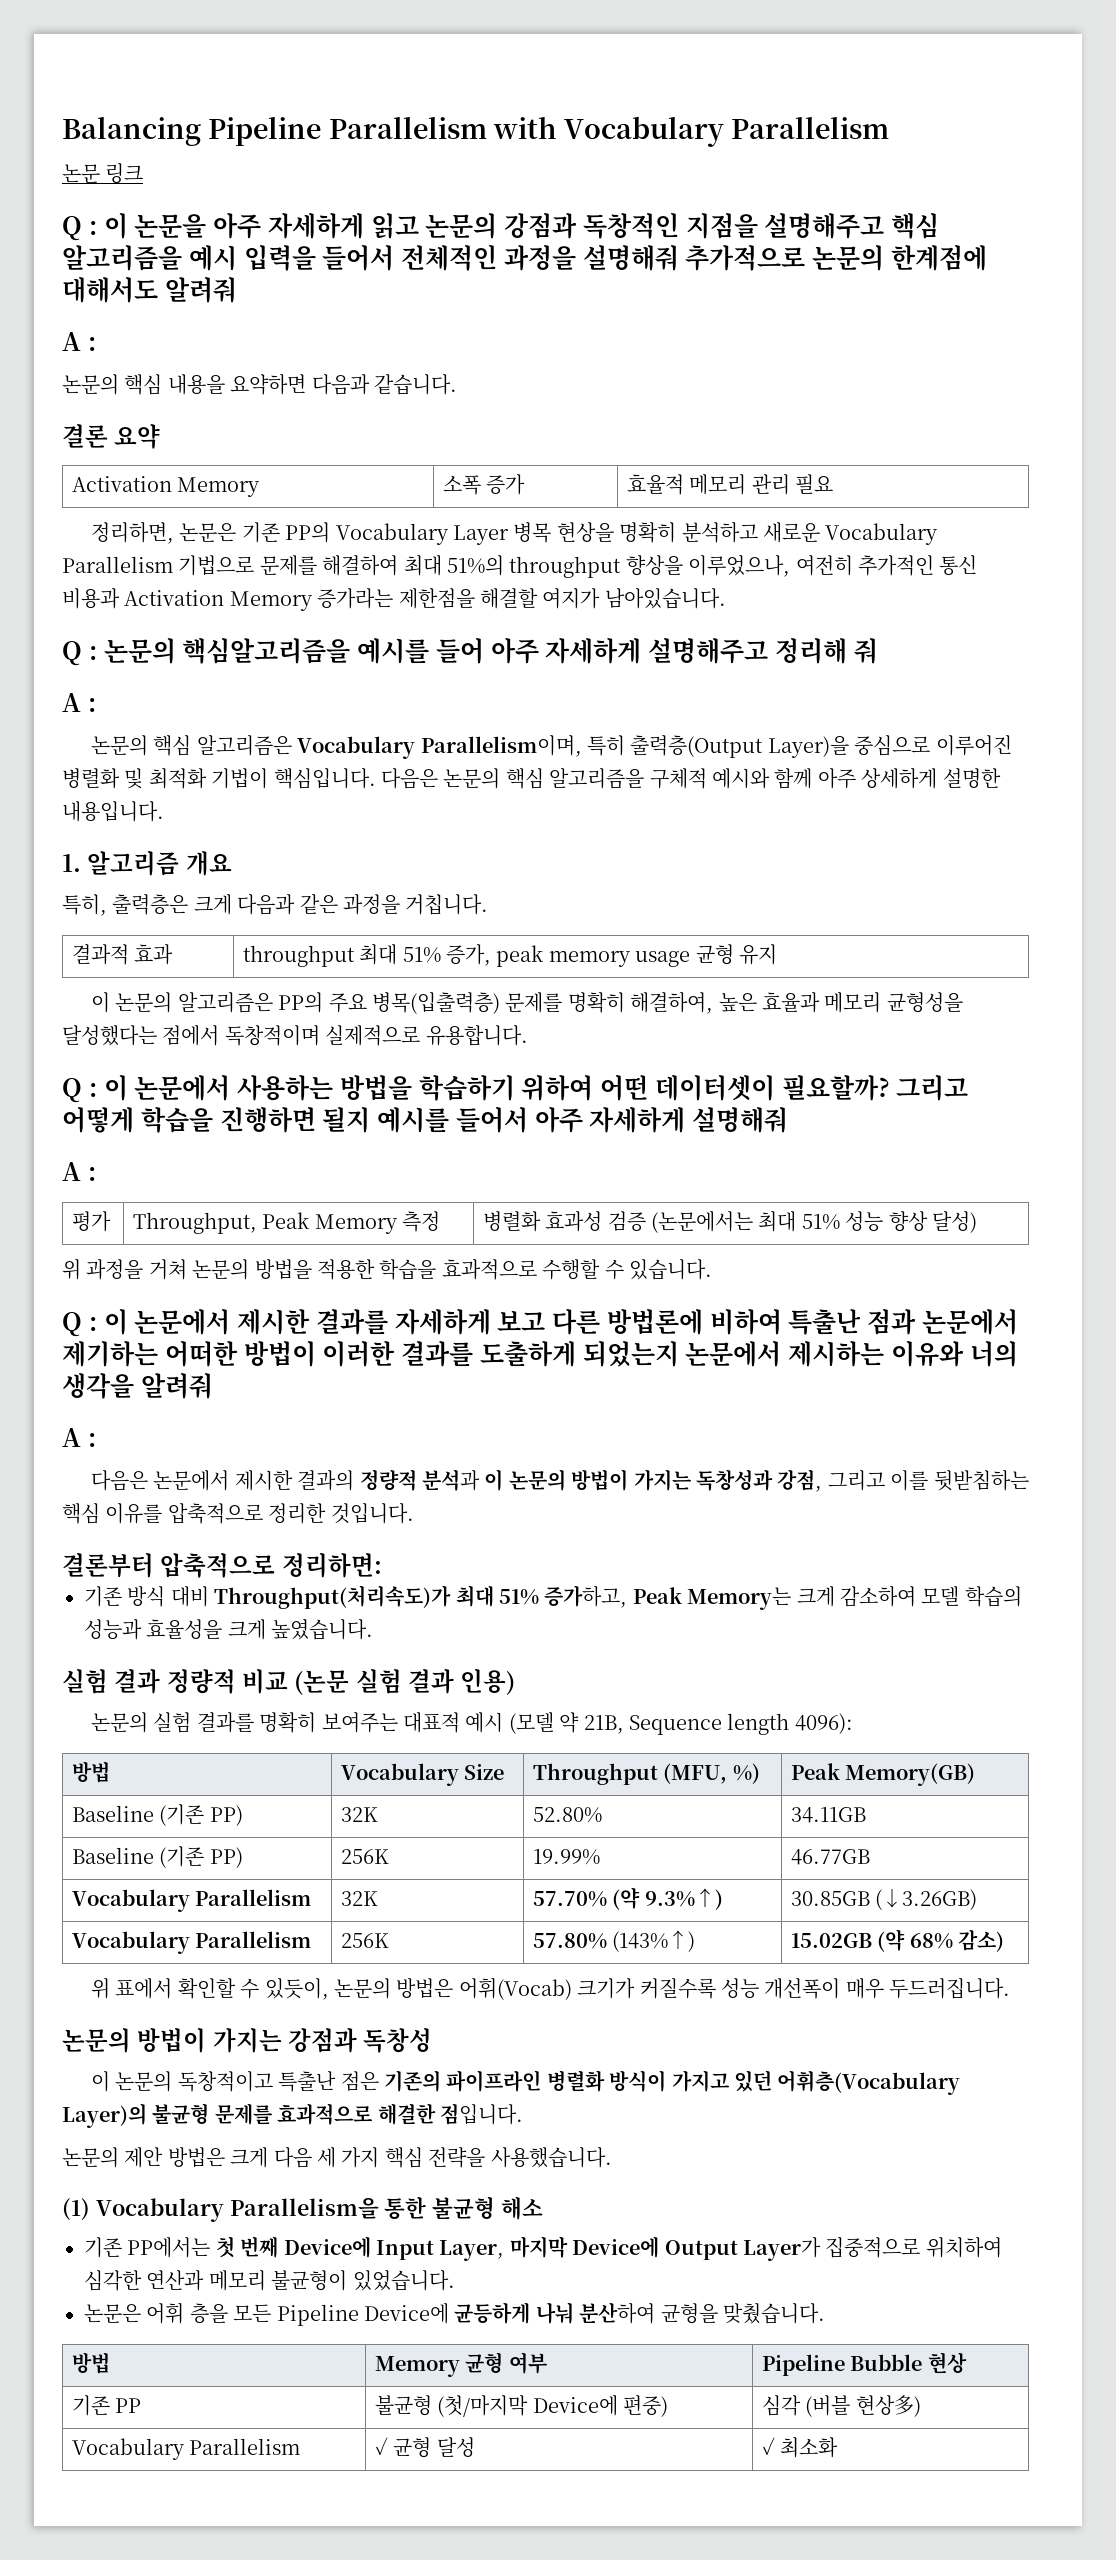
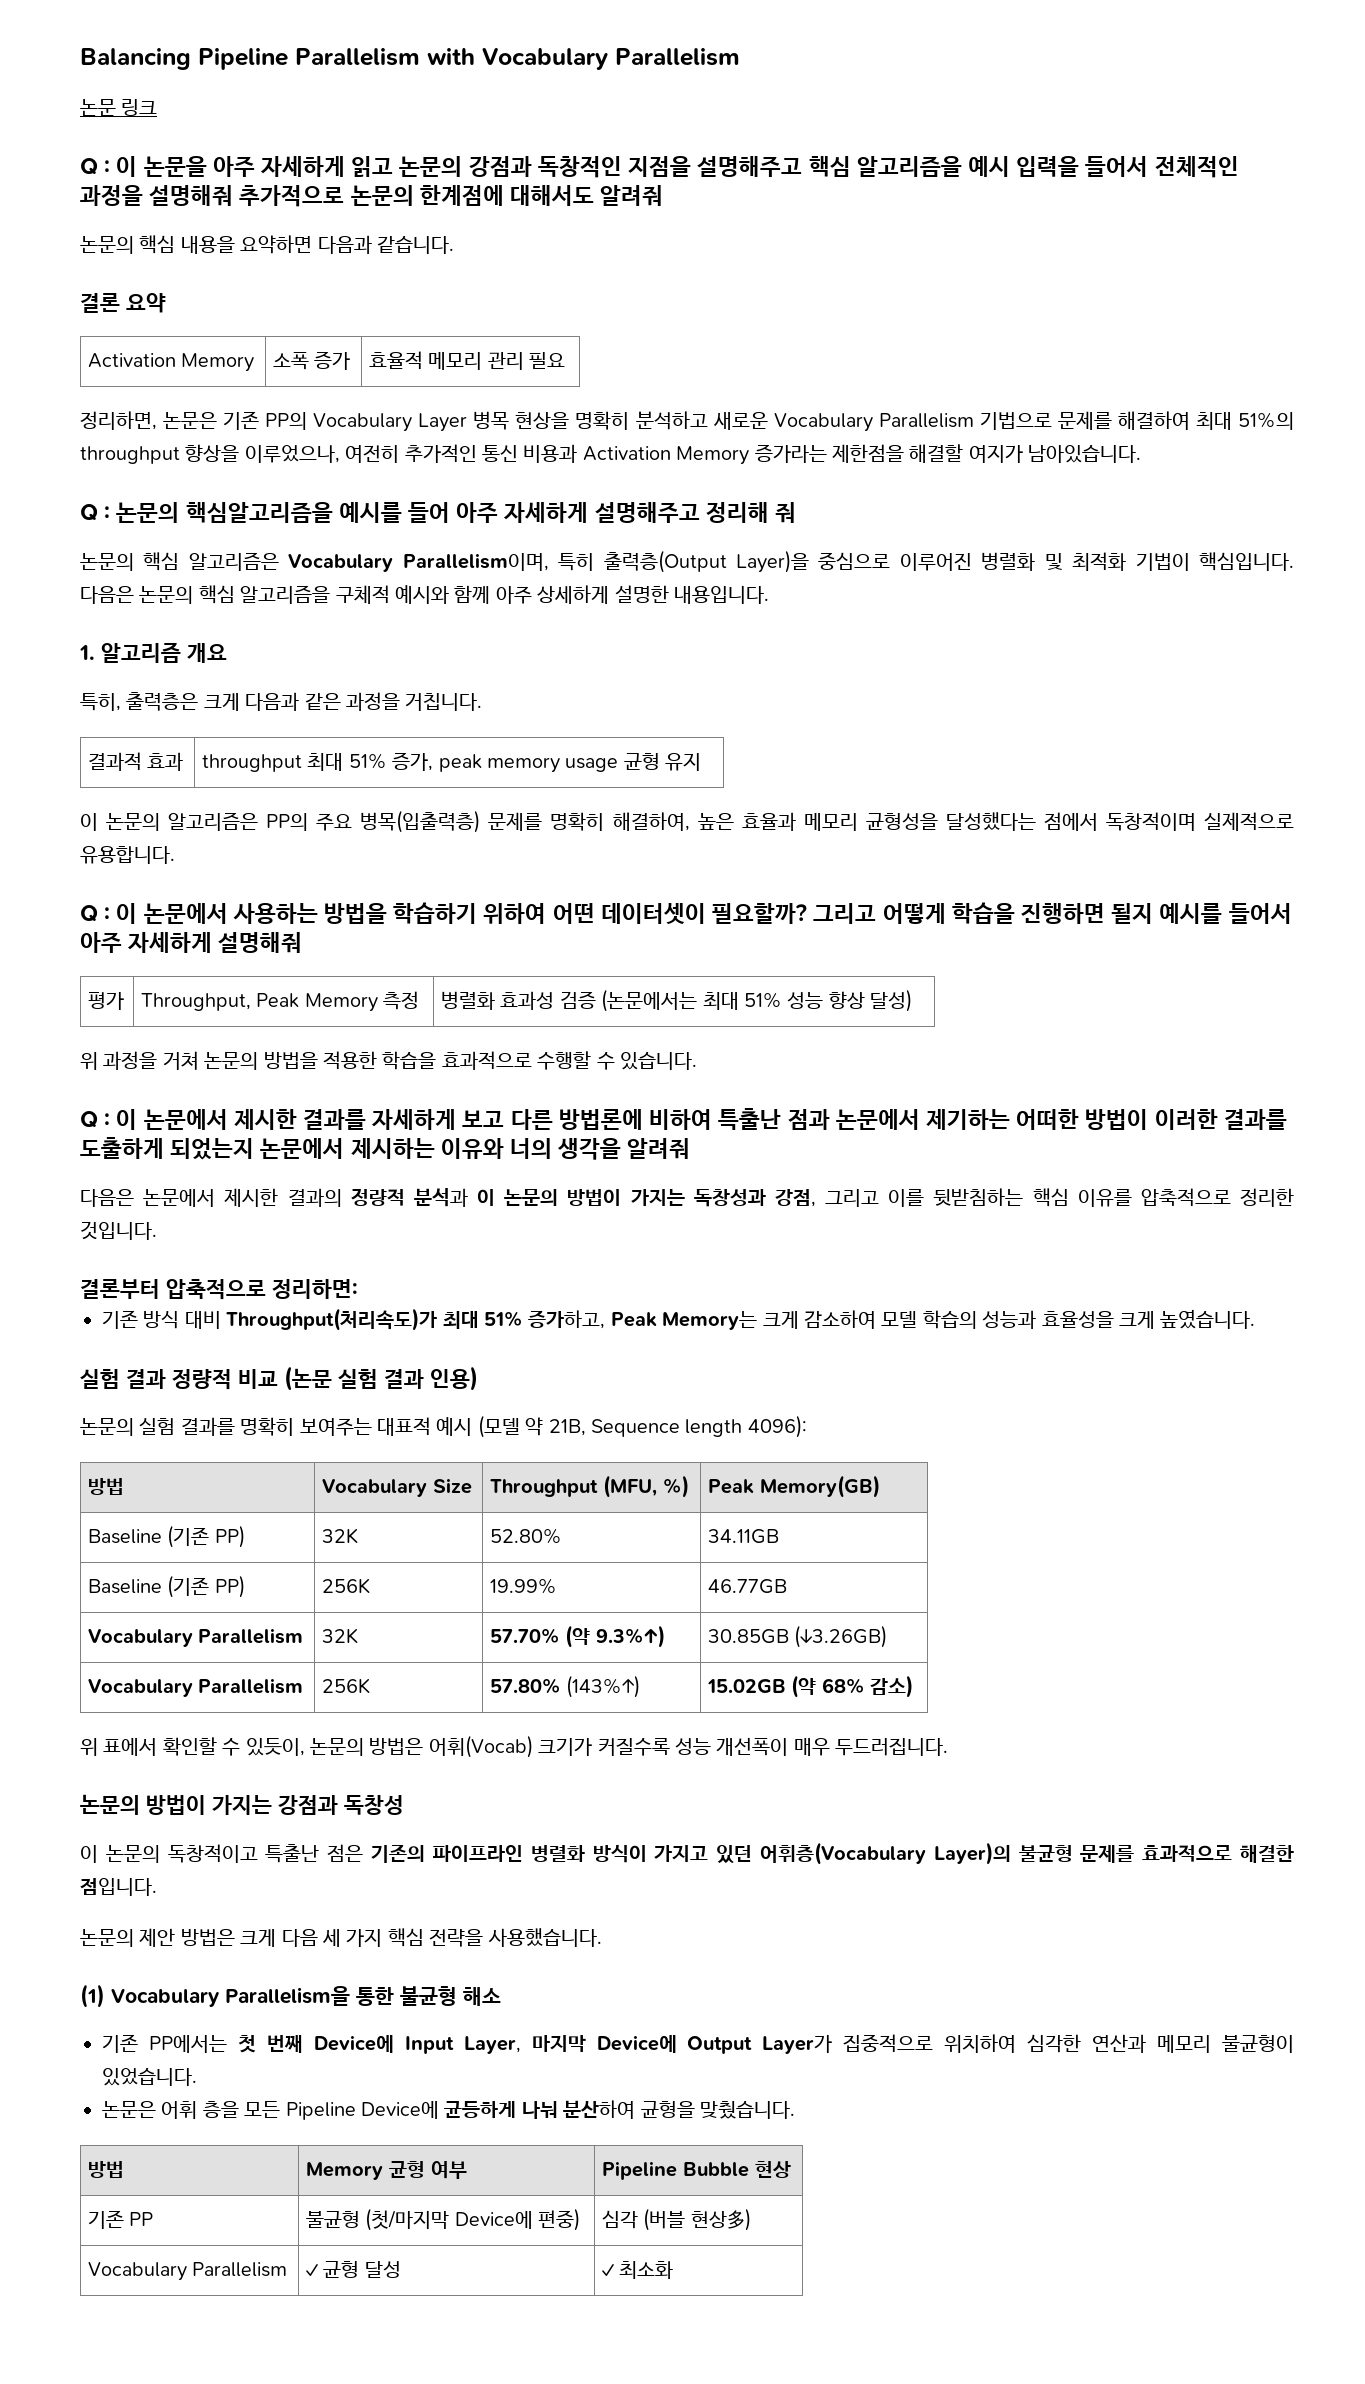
[62,332,96,351] // A : -> (664, 195) none
[62,693,96,712] // A : -> (797, 512) none
[62,1162,96,1181] // A : -> (303, 942) none
[62,1428,96,1447] // A : -> (691, 1148) none

